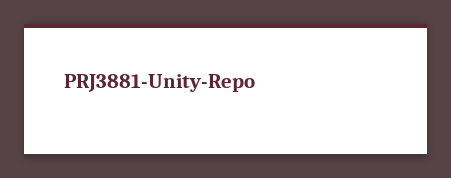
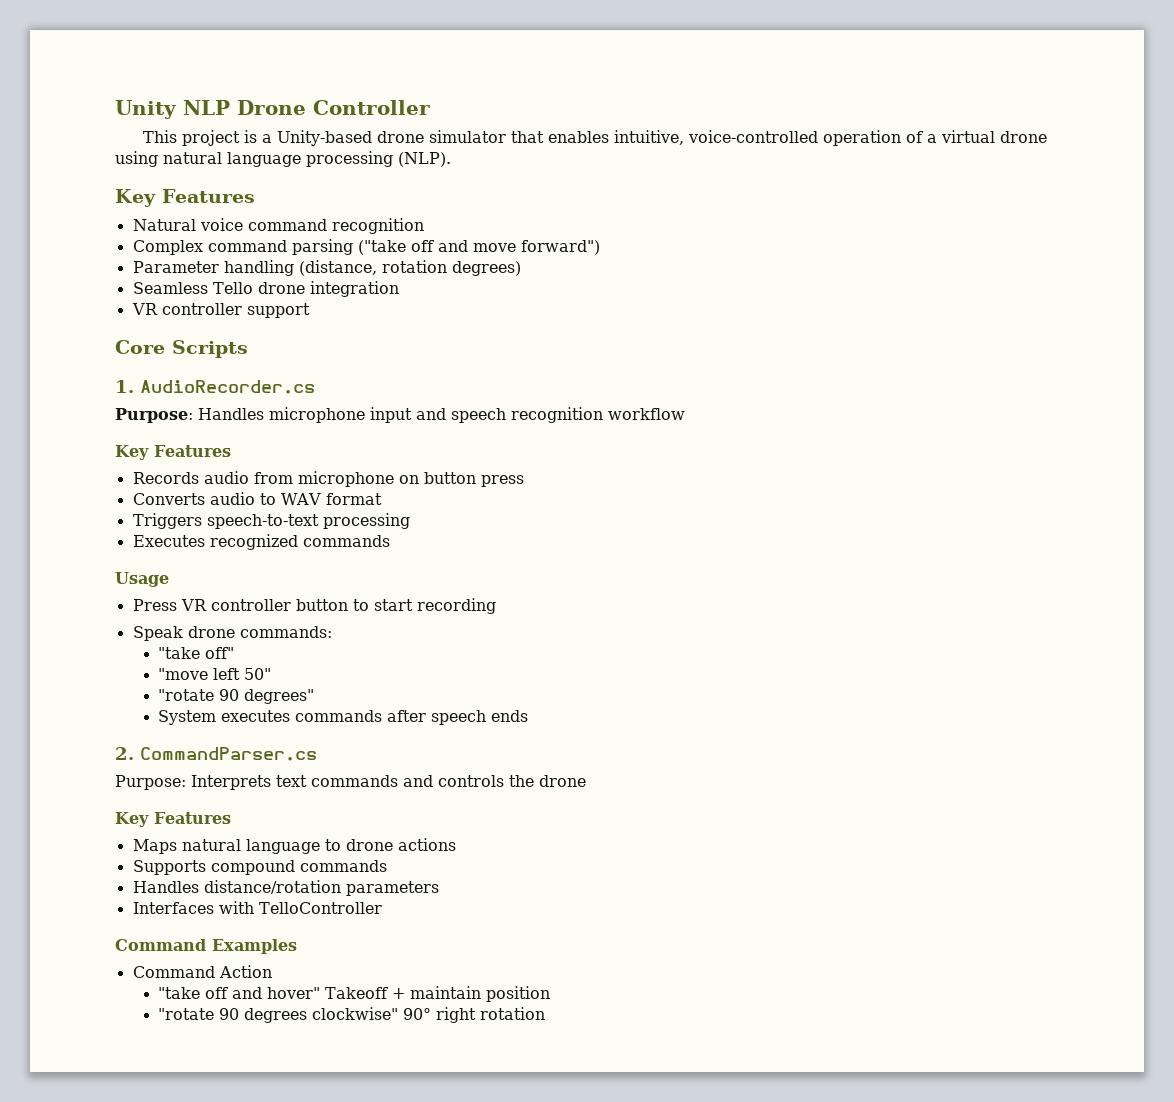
[64,74,255,92] PRJ3881-Unity-Repo -> [115,100,430,119] [143,130,1048,146] [115,151,451,167] [115,189,255,207] [132,218,424,234] [132,239,600,255] [132,260,521,276] [132,281,399,297] [131,303,310,318] [115,340,248,358] [115,380,315,394] [115,407,685,423] [115,445,231,460] [132,471,524,487] [132,492,382,505] [132,513,410,529] [132,534,390,550] [115,572,169,587] [132,598,496,614] [132,626,332,641] [157,647,234,659] [157,668,271,680] [157,689,314,704] [157,710,528,725] [115,747,317,761] [115,775,586,790] [115,812,231,827] [132,838,456,854] [132,860,387,875] [132,880,439,896] [132,901,382,914] [115,939,297,954] [132,965,272,978] [157,986,550,1002] [157,1007,545,1023] Unity NLP Drone Controller // This project is a Unity-based drone simulator that enables intuitive, voice-controlled operation of a virtual drone using natural language processing (NLP). // Key Features // Natural voice command recognition // Complex command parsing ("take off and move forward") // Parameter handling (distance, rotation degrees) // Seamless Tello drone integration // VR controller support // Core Scripts // 1. AudioRecorder.cs // Purpose: Handles microphone input and speech recognition workflow // Key Features // Records audio from microphone on button press // Converts audio to WAV format // Triggers speech-to-text processing // Executes recognized commands // Usage // Press VR controller button to start recording // Speak drone commands: // "take off" // "move left 50" // "rotate 90 degrees" // System executes commands after speech ends // 2. CommandParser.cs // Purpose: Interprets text commands and controls the drone // Key Features // Maps natural language to drone actions // Supports compound commands // Handles distance/rotation parameters // Interfaces with TelloController // Command Examples // Command Action // "take off and hover" Takeoff + maintain position // "rotate 90 degrees clockwise" 90° right rotation

